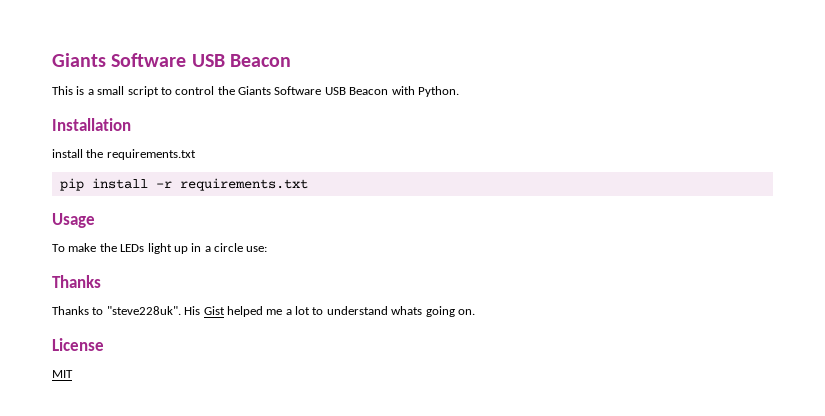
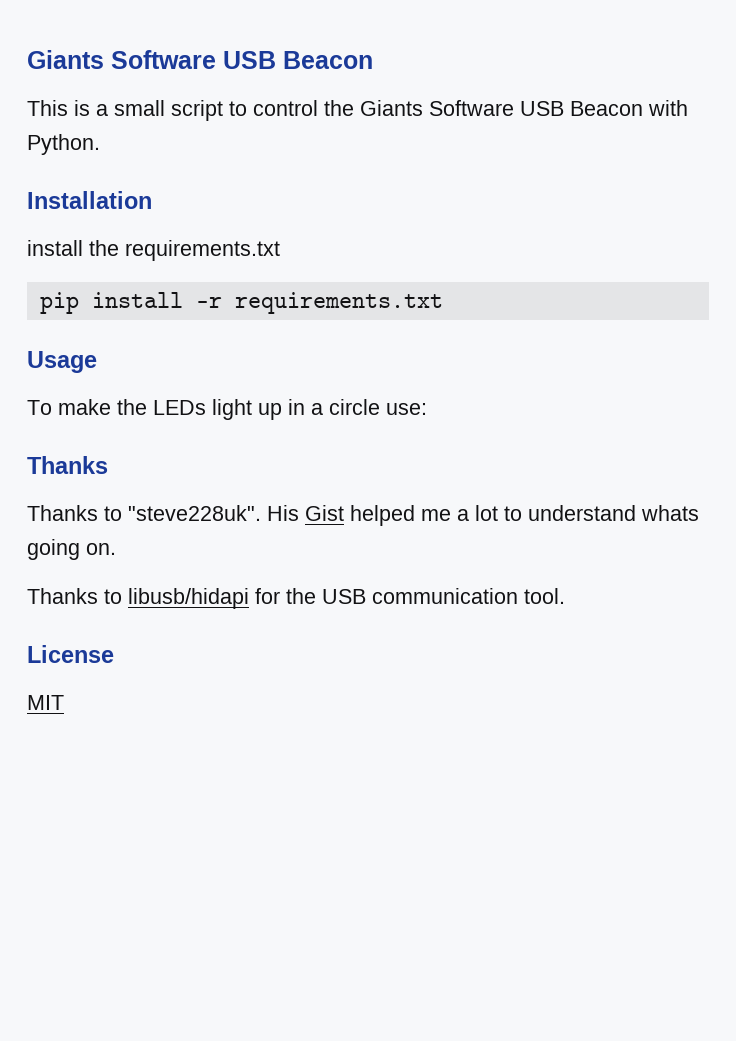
(475, 312) none -> [27,588,565,609] // Thanks to libusb/hidapi for the USB communication tool.

